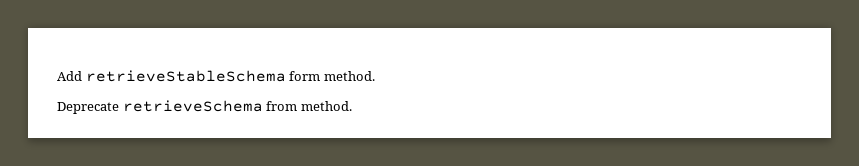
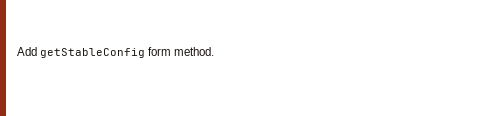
[85,70,286,82] retrieveStableSchema -> [40,48,146,58] getStableConfig
[57,100,352,114] // Deprecate retrieveSchema from method. -> (215, 51) none

